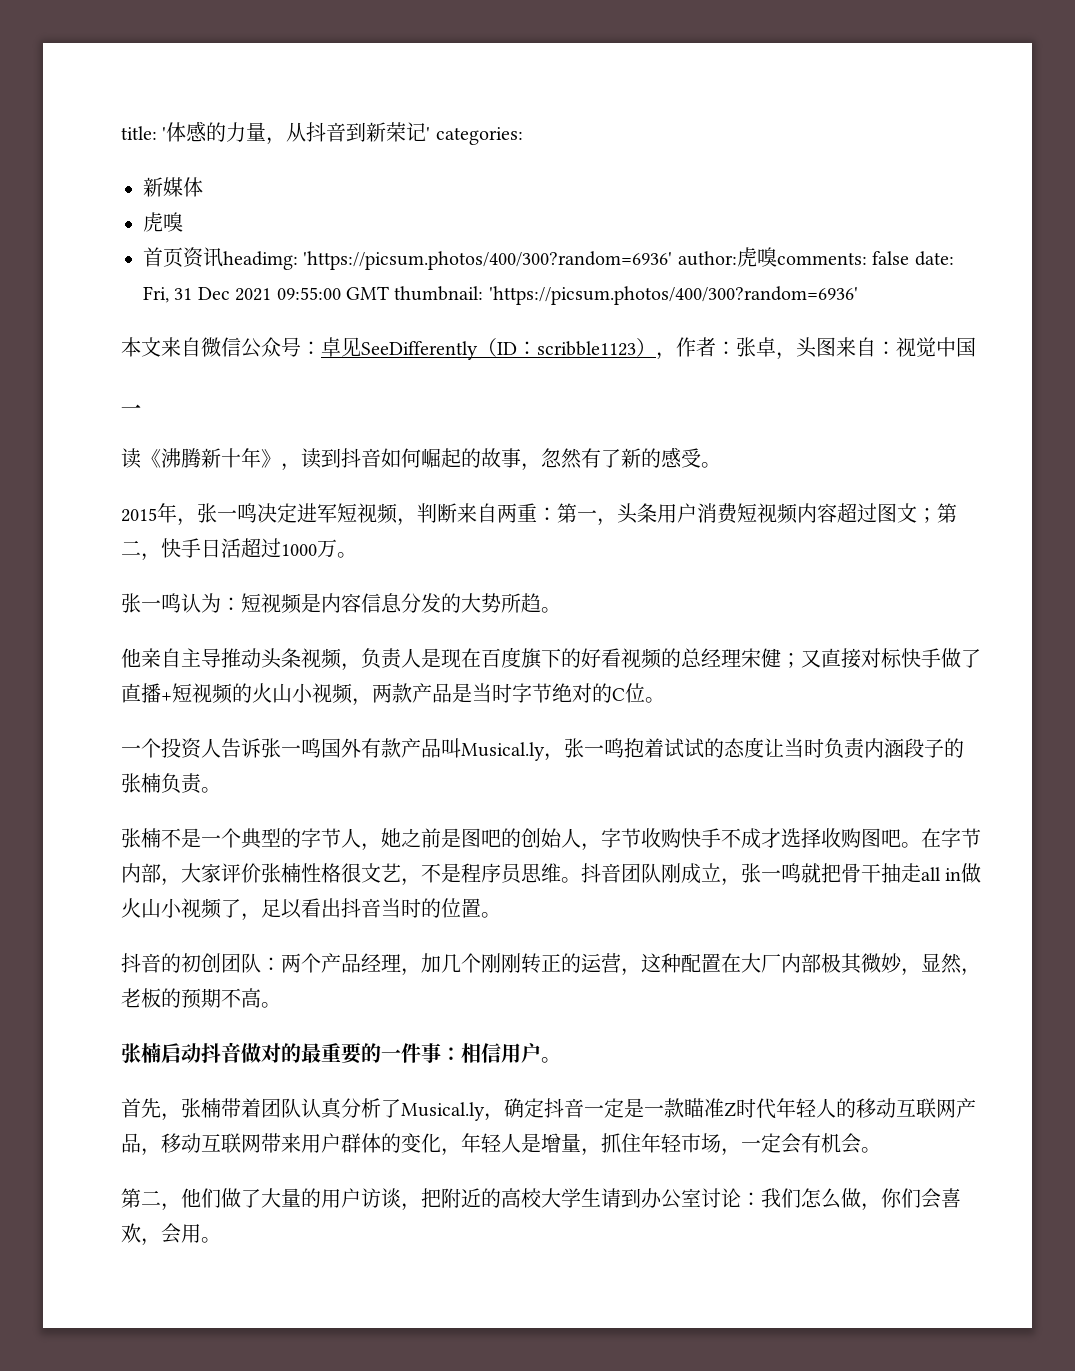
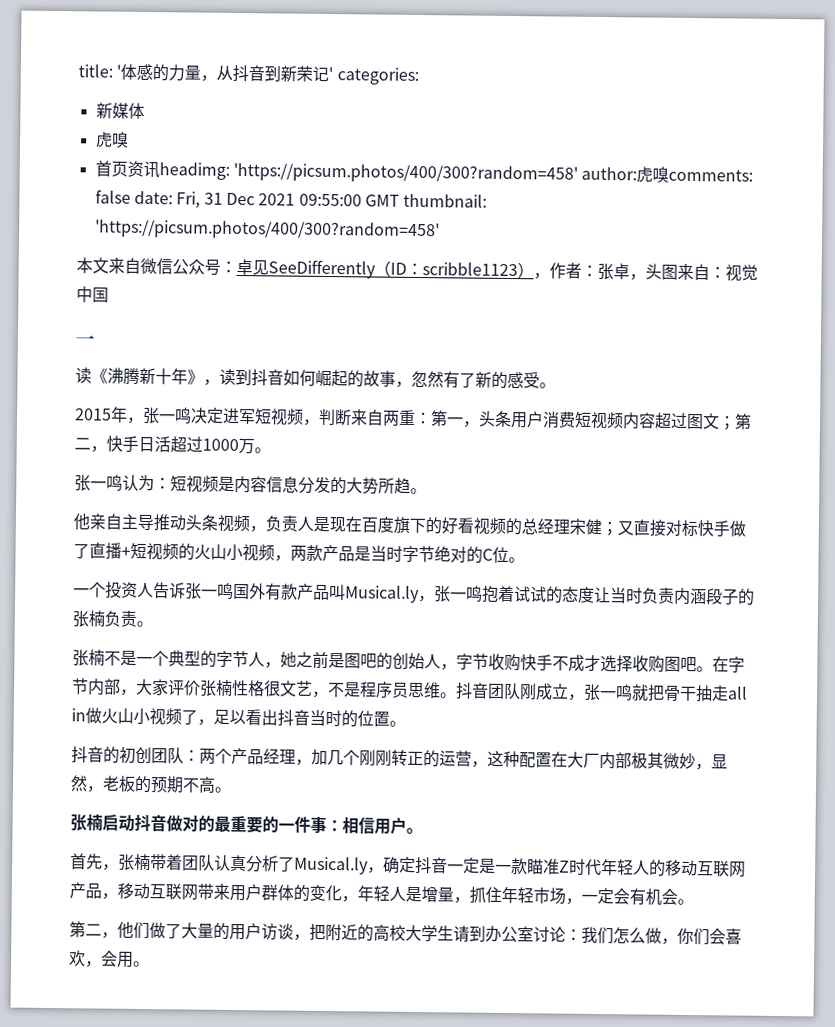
[303,251,673,270] 'https://picsum.photos/400/300?random=6936' -> [232,162,578,184] 'https://picsum.photos/400/300?random=458'
[488,286,858,305] 'https://picsum.photos/400/300?random=6936' -> [94,219,440,241] 'https://picsum.photos/400/300?random=458'

